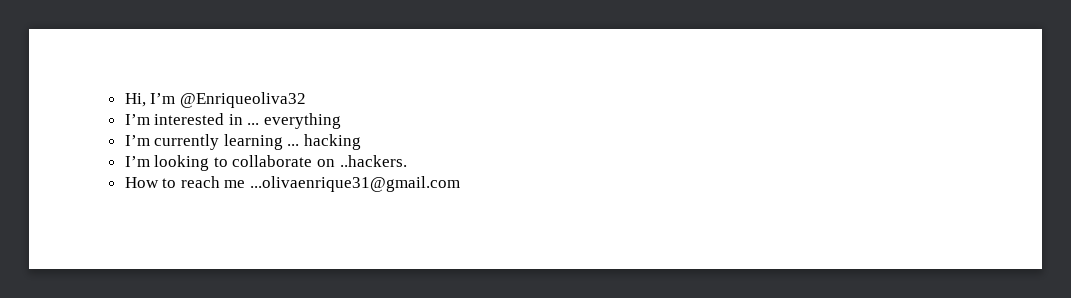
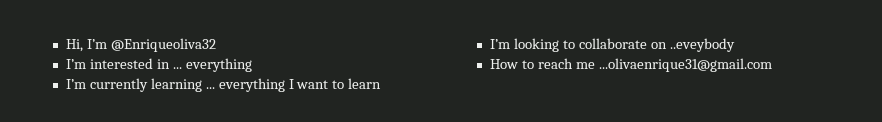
[304,134,362,150] hacking -> [218,78,382,92] everything I want to learn
[339,155,407,167] ..hackers. -> [669,38,735,52] ..eveybody

